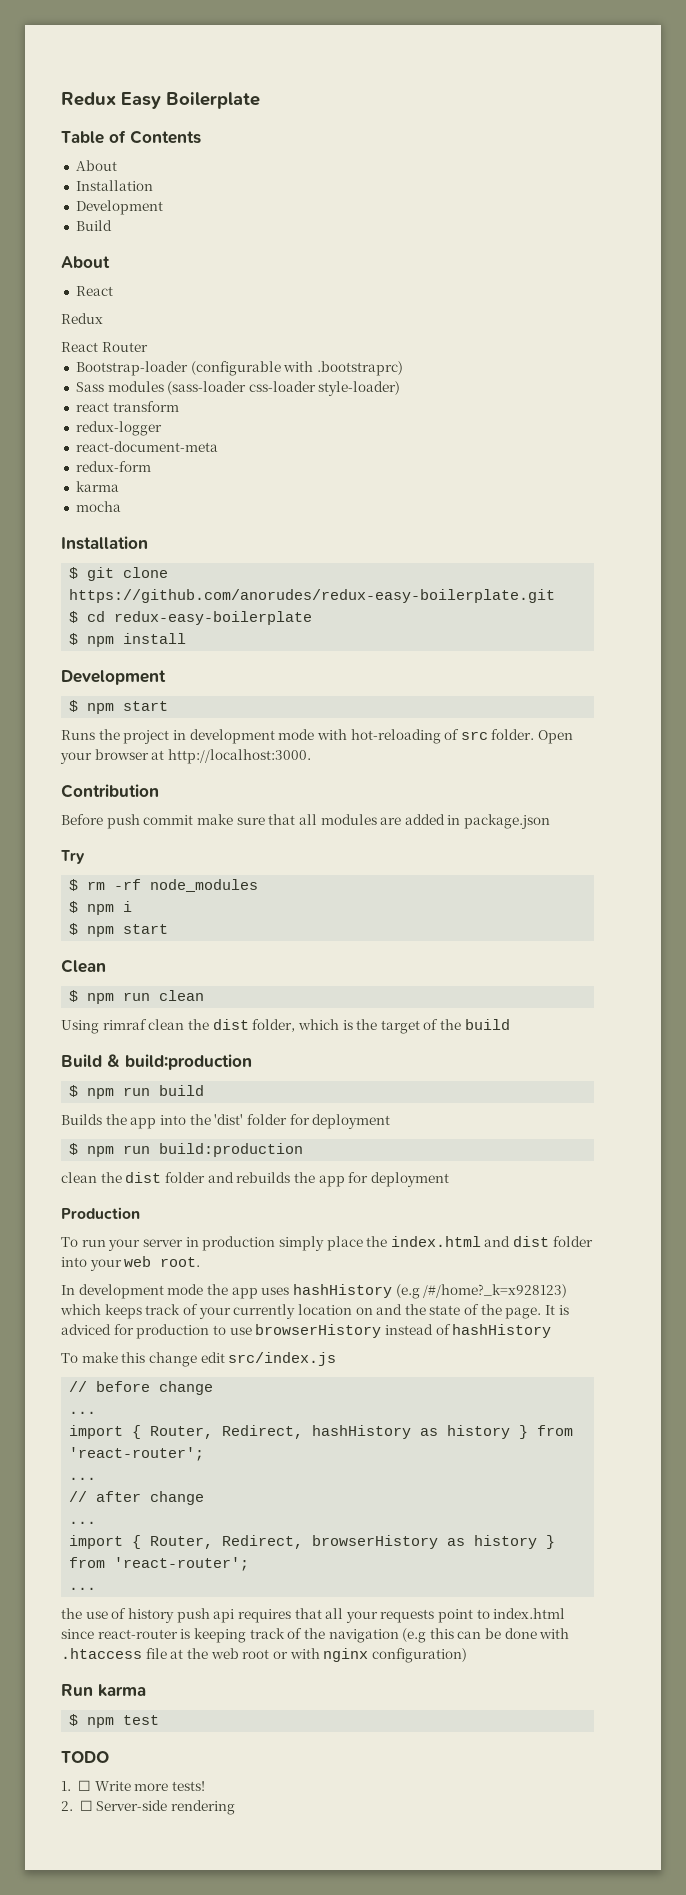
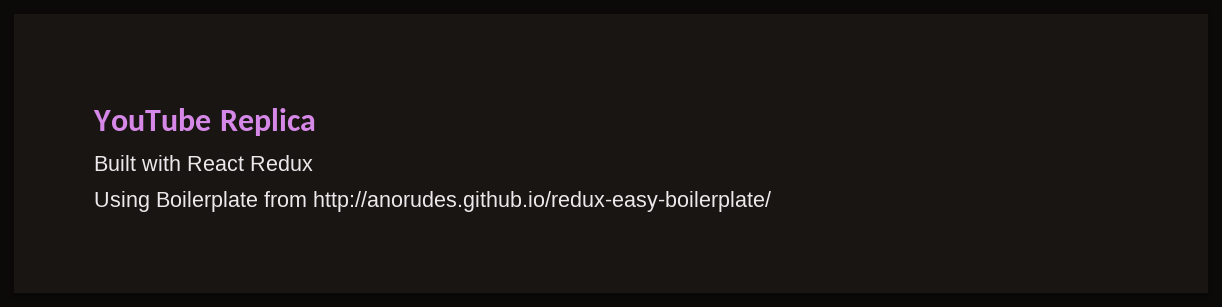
[61,92,260,109] [61,130,201,144] [75,160,117,171] [75,180,153,191] [75,200,163,215] [75,220,112,231] [61,256,110,268] [75,286,113,296] Redux Easy Boilerplate // Table of Contents // About // Installation // Development // Build // About // React // -> [93,108,316,136] [94,155,244,171] YouTube Replica // Built with React
[61,342,148,352] [75,361,403,376] [75,381,401,396] [75,401,179,412] [75,421,162,436] [75,441,218,452] [75,461,151,472] [75,481,119,492] [75,501,121,512] [61,536,148,550] [69,567,169,581] [69,589,556,603] [69,611,313,625] [69,633,187,647] [61,670,166,685] [69,700,169,714] [61,729,574,744] [60,749,311,764] [61,784,159,798] [61,814,551,829] [61,850,85,864] [69,879,259,892] [69,901,133,915] [69,923,169,937] [61,959,106,973] [69,990,205,1004] [61,1019,510,1034] [61,1054,252,1070] [69,1085,205,1099] [61,1114,391,1129] [69,1143,304,1157] [61,1172,449,1187] [61,1207,140,1219] [61,1236,593,1251] [61,1256,201,1271] [61,1284,568,1299] [60,1304,569,1319] [61,1324,552,1339] [61,1352,337,1367] [69,1381,214,1395] [69,1411,97,1414] [69,1425,574,1439] [69,1447,205,1461] [69,1477,97,1480] [69,1491,205,1505] [69,1521,97,1524] [69,1535,556,1549] [69,1557,250,1571] [69,1587,97,1590] [61,1608,566,1623] [61,1628,570,1643] [61,1648,467,1663] [61,1684,146,1697] [69,1714,160,1728] [61,1751,109,1763] [61,1780,205,1791] [61,1800,236,1815] React Router // Bootstrap-loader (configurable with .bootstraprc) // Sass modules (sass-loader css-loader style-loader) // react transform // redux-logger // react-document-meta // redux-form // karma // mocha // Installation // $ git clone https://github.com/anorudes/redux-easy-boilerplate.git // $ cd redux-easy-boilerplate // $ npm install // Development // $ npm start // Runs the project in development mode with hot-reloading of src folder. Open your browser at http://localhost:3000. // Contribution // Before push commit make sure that all modules are added in package.json // Try // $ rm -rf node_modules // $ npm i // $ npm start // Clean // $ npm run clean // Using rimraf clean the dist folder, which is the target of the build // Build & build:production // $ npm run build // Builds the app into the 'dist' folder for deployment // $ npm run build:production // clean the dist folder and rebuilds the app for deployment // Production // To run your server in production simply place the index.html and dist folder into your web root. // In development mode the app uses hashHistory (e.g /#/home?_k=x928123) which keeps track of your currently location on and the state of the page. It is adviced for production to use browserHistory instead of hashHistory // To make this change edit src/index.js // // before change // ... // import { Router, Redirect, hashHistory as history } from 'react-router'; // ... // // after change // ... // import { Router, Redirect, browserHistory as history } from 'react-router'; // ... // the use of history push api requires that all your requests point to index.html since react-router is keeping track of the navigation (e.g this can be done with .htaccess file at the web root or with nginx configuration) // Run karma // $ npm test // TODO // 1. ☐ Write more tests! // 2. ☐ Server-side rendering -> [94,191,771,212] Using Boilerplate from http://anorudes.github.io/redux-easy-boilerplate/

